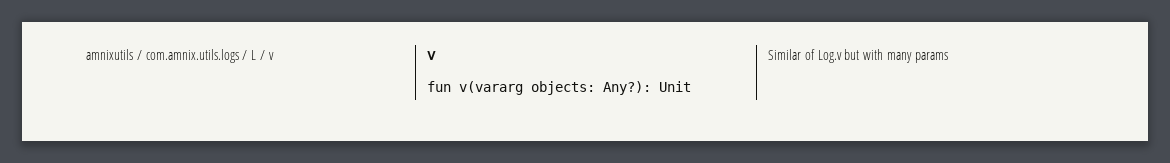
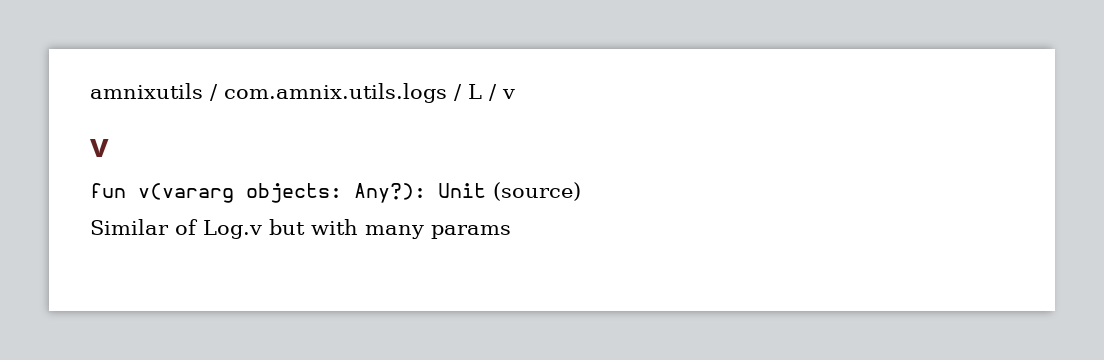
(691, 86) none -> [493,182,581,201] (source)

